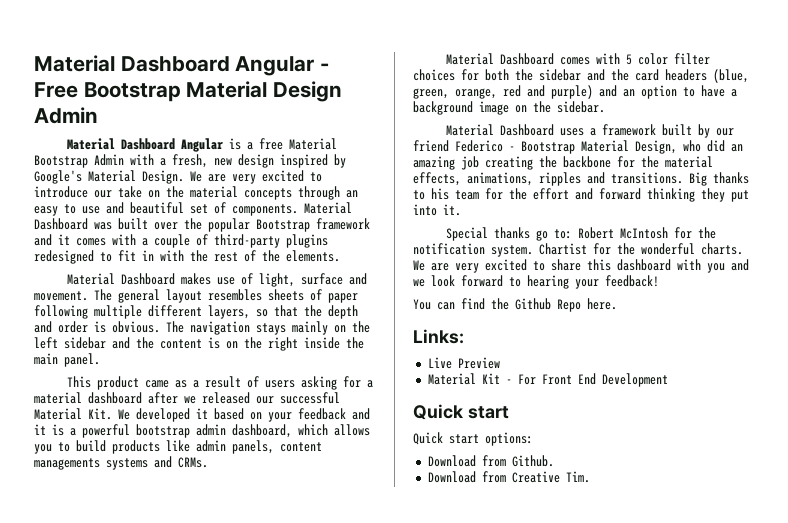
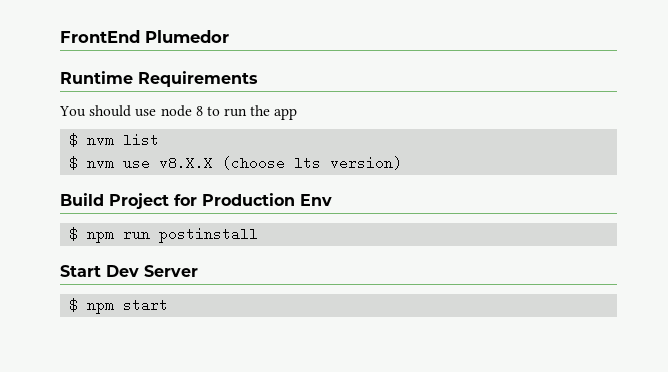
[34,55,330,76] [34,81,343,102] [34,107,98,124] [66,138,337,152] [34,154,346,168] [34,170,322,184] [34,186,358,200] [34,202,352,216] [34,218,370,232] [34,234,328,248] [34,250,340,264] [66,273,367,287] [34,289,358,303] [34,305,358,319] [34,321,370,335] [34,337,364,351] [34,353,100,367] [66,376,373,390] [34,392,340,404] [34,408,370,422] [34,424,370,438] [34,440,322,454] [34,456,208,470] [445,53,710,65] [413,69,749,83] [413,85,737,99] [413,101,605,115] [445,124,734,138] [413,140,743,154] [413,156,713,170] [413,172,749,186] [413,188,749,202] [413,204,461,216] [445,227,716,241] [413,243,743,257] [413,259,749,273] [413,275,659,289] [413,298,617,312] [413,329,464,344] [427,357,500,369] [427,373,668,387] [413,404,509,420] [413,432,533,446] [427,455,554,467] [427,471,590,483] Material Dashboard Angular - Free Bootstrap Material Design Admin // Material Dashboard Angular is a free Material Bootstrap Admin with a fresh, new design inspired by Google's Material Design. We are very excited to introduce our take on the material concepts through an easy to use and beautiful set of components. Material Dashboard was built over the popular Bootstrap framework and it comes with a couple of third-party plugins redesigned to fit in with the rest of the elements. // Material Dashboard makes use of light, surface and movement. The general layout resembles sheets of paper following multiple different layers, so that the depth and order is obvious. The navigation stays mainly on the left sidebar and the content is on the right inside the main panel. // This product came as a result of users asking for a material dashboard after we released our successful Material Kit. We developed it based on your feedback and it is a powerful bootstrap admin dashboard, which allows you to build products like admin panels, content managements systems and CRMs. // Material Dashboard comes with 5 color filter choices for both the sidebar and the card headers (blue, green, orange, red and purple) and an option to have a background image on the sidebar. // Material Dashboard uses a framework built by our friend Federico - Bootstrap Material Design, who did an amazing job creating the backbone for the material effects, animations, ripples and transitions. Big thanks to his team for the effort and forward thinking they put into it. // Special thanks go to: Robert McIntosh for the notification system. Chartist for the wonderful charts. We are very excited to share this dashboard with you and we look forward to hearing your feedback! // You can find the Github Repo here. // Links: // Live Preview // Material Kit - For Front End Development // Quick start // Quick start options: // Download from Github. // Download from Creative Tim. -> [60,30,229,43] [60,71,258,87] [59,105,298,120] [69,133,160,147] [69,156,403,170] [60,193,332,209] [69,227,259,243] [60,265,198,277] [69,298,169,314] FrontEnd Plumedor // Runtime Requirements // You should use node 8 to run the app // $ nvm list // $ nvm use v8.X.X (choose lts version) // Build Project for Production Env // $ npm run postinstall // Start Dev Server // $ npm start

